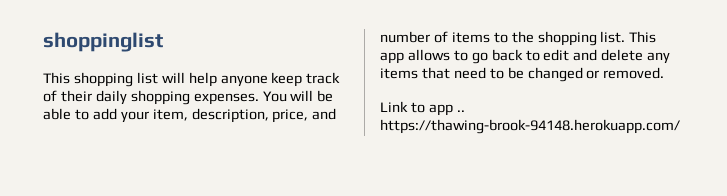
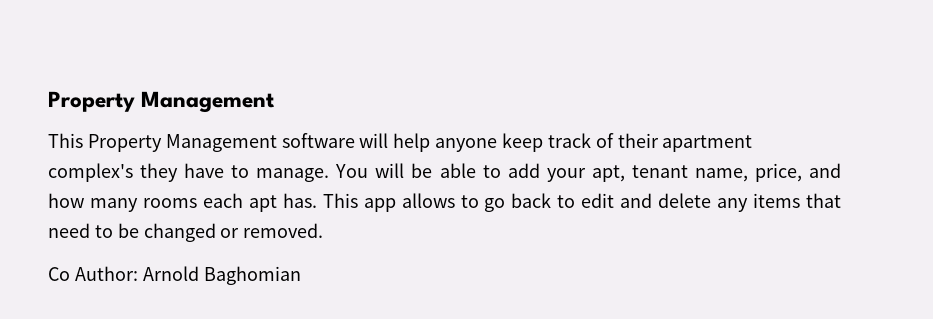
[43,32,163,52] [43,72,158,87] shoppinglist // This shopping list -> [48,91,275,113] [48,133,355,152] Property Management // This Property Management software
[95,90,259,105] daily shopping expenses. -> [662,135,753,152] [48,163,330,182] apartment complex's they have to manage.
[152,108,337,123] [380,31,626,46] item, description, price, and number of items to the shopping list. -> [591,163,841,182] [48,193,317,212] apt, tenant name, price, and how many rooms each apt has.
[380,101,465,116] [380,119,680,134] Link to app .. https://thawing-brook-94148.herokuapp.com/ -> [48,266,301,285] Co Author: Arnold Baghomian

